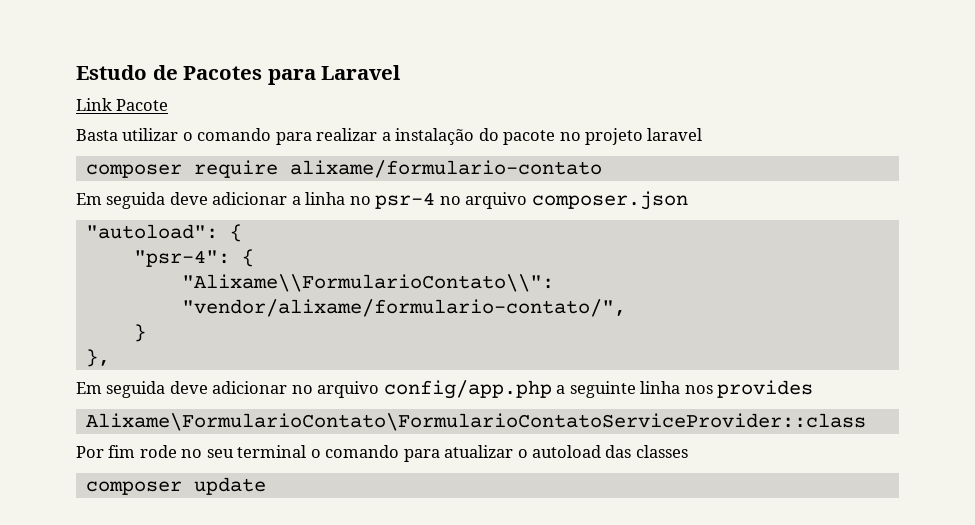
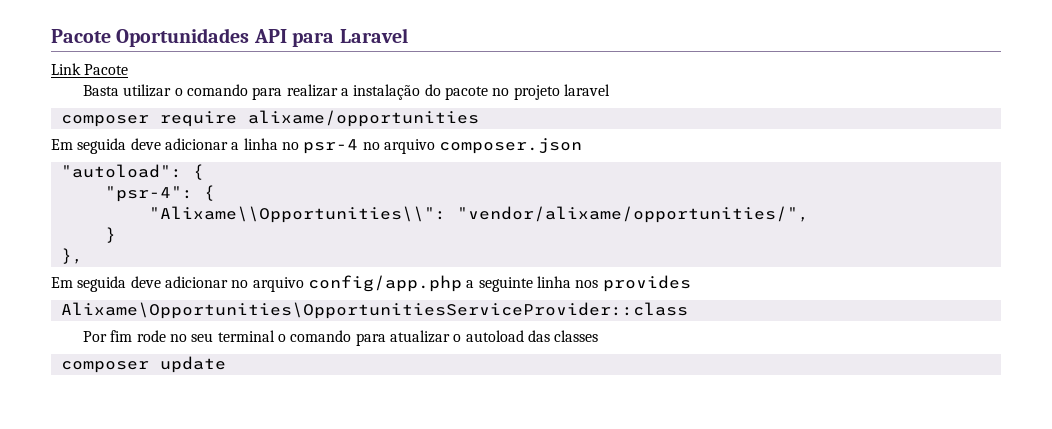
[76,65,263,80] Estudo de Pacotes -> [51,28,287,47] Pacote Oportunidades API
[289,160,602,178] alixame/formulario-contato -> [247,110,479,127] alixame/opportunities
[181,274,554,292] [181,299,626,317] "Alixame\\FormularioContato\\": "vendor/alixame/formulario-contato/", -> [148,206,809,223] "Alixame\\Opportunities\\": "vendor/alixame/opportunities/",
[85,413,866,431] Alixame\FormularioContato\FormularioContatoServiceProvider::class -> [60,302,688,319] Alixame\Opportunities\OpportunitiesServiceProvider::class

